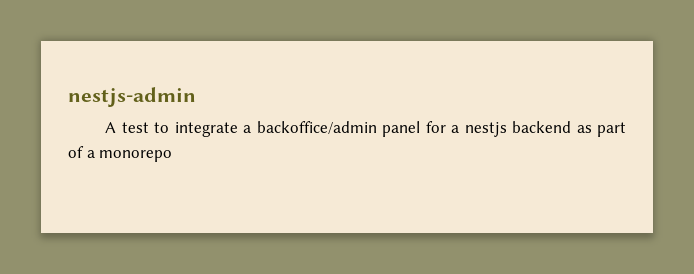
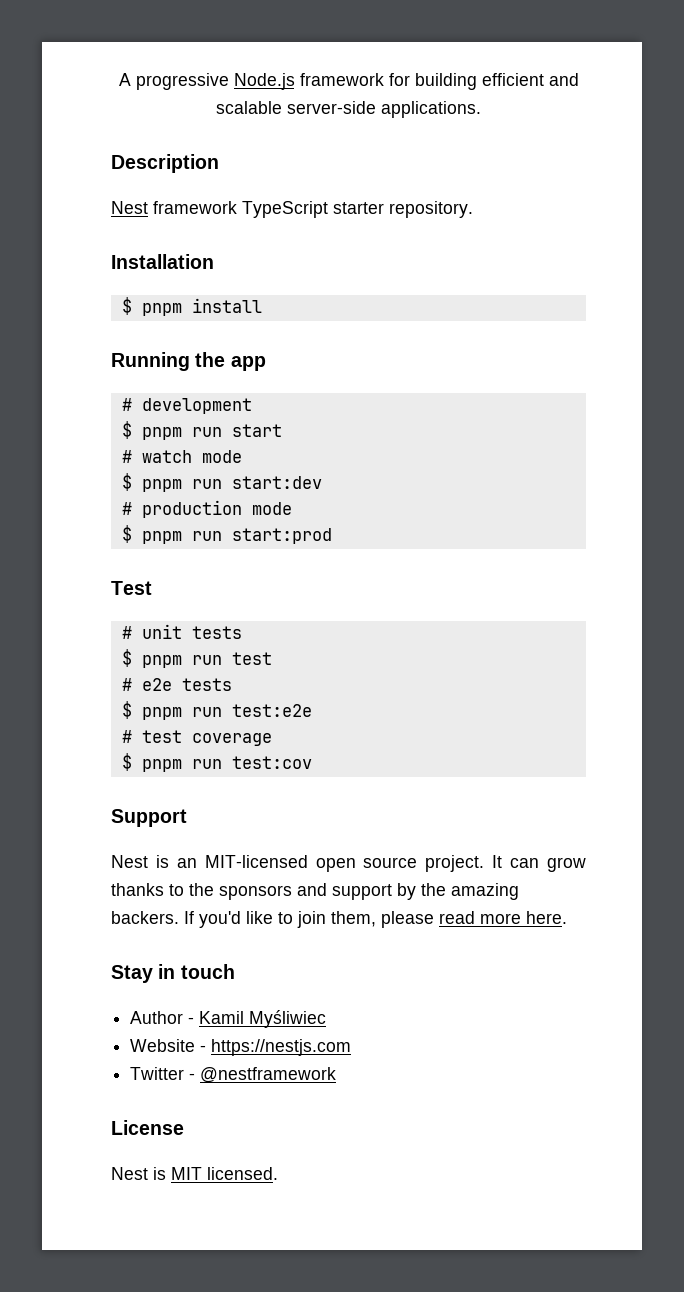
[68,87,196,107] [105,121,626,137] [68,146,173,162] nestjs-admin // A test to integrate a backoffice/admin panel for a nestjs backend as part of a monorepo -> [118,73,579,90] [216,101,481,118] [111,154,219,173] [111,201,473,218] [111,254,214,269] [121,297,262,316] [111,352,266,371] [121,398,252,414] [121,421,282,440] [121,450,242,463] [121,473,322,492] [121,500,292,518] [121,525,332,544] [111,581,152,595] [121,624,242,639] [121,649,272,668] [121,678,232,691] [121,701,312,720] [121,730,272,746] [121,753,312,772] [111,809,187,827] [111,855,587,872] [111,883,519,900] [111,911,567,928] [111,964,235,983] [130,1010,327,1028] [130,1039,352,1056] [130,1067,337,1083] [111,1120,184,1135] [111,1167,278,1180] A progressive Node.js framework for building efficient and scalable server-side applications. // Description // Nest framework TypeScript starter repository. // Installation // $ pnpm install // Running the app // # development // $ pnpm run start // # watch mode // $ pnpm run start:dev // # production mode // $ pnpm run start:prod // Test // # unit tests // $ pnpm run test // # e2e tests // $ pnpm run test:e2e // # test coverage // $ pnpm run test:cov // Support // Nest is an MIT-licensed open source project. It can grow thanks to the sponsors and support by the amazing backers. If you'd like to join them, please read more here. // Stay in touch // Author - Kamil Myśliwiec // Website - https://nestjs.com // Twitter - @nestframework // License // Nest is MIT licensed.

